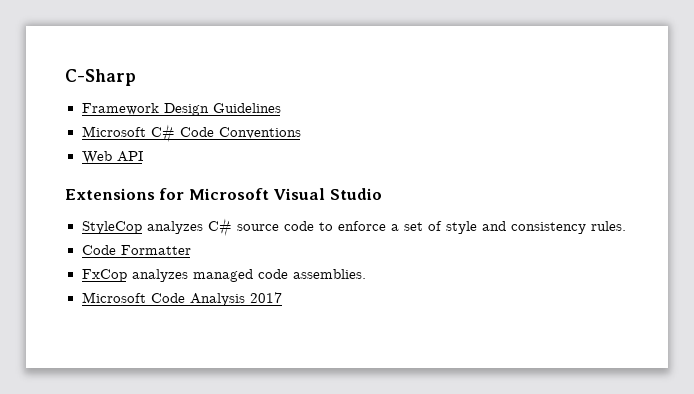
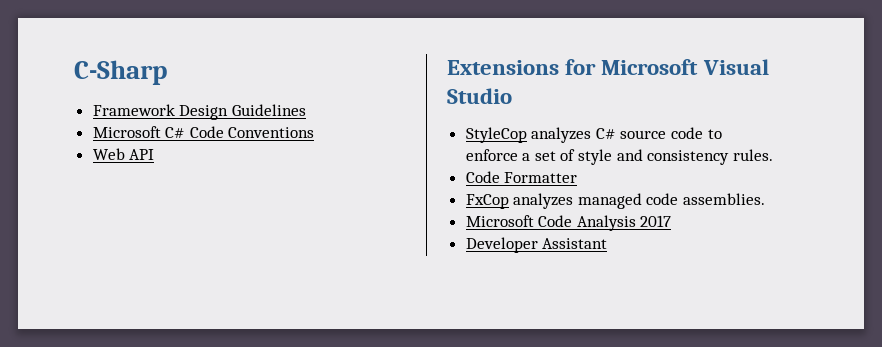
(282, 297) none -> [465,237,608,253] // Developer Assistant

